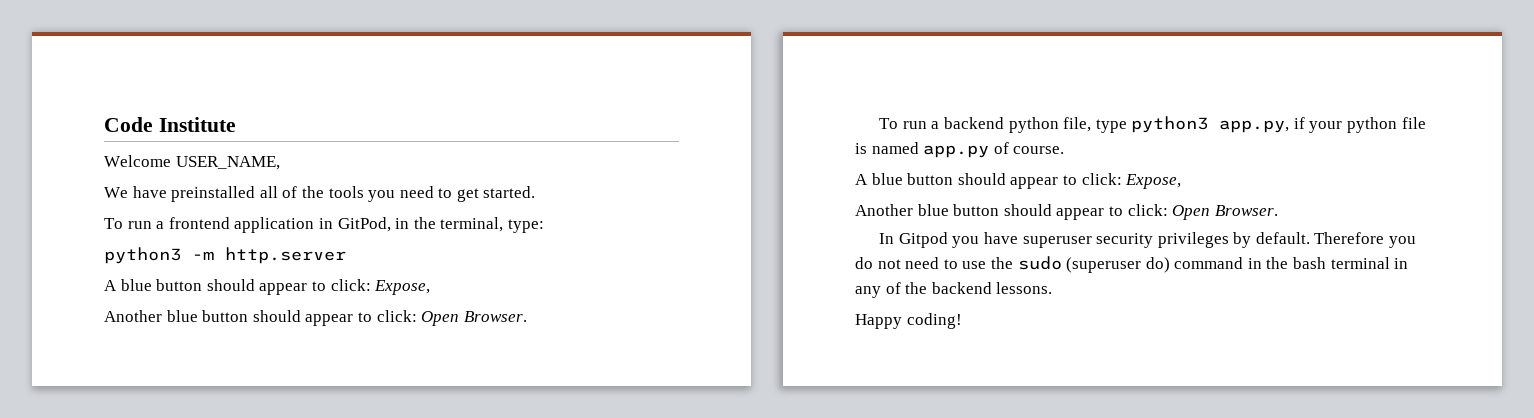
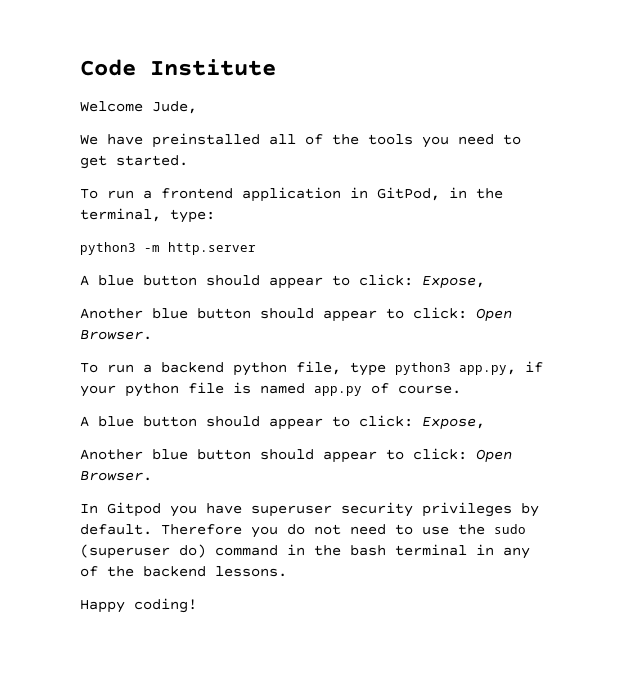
[175,156,280,170] USER_NAME, -> [152,101,197,114] Jude,

